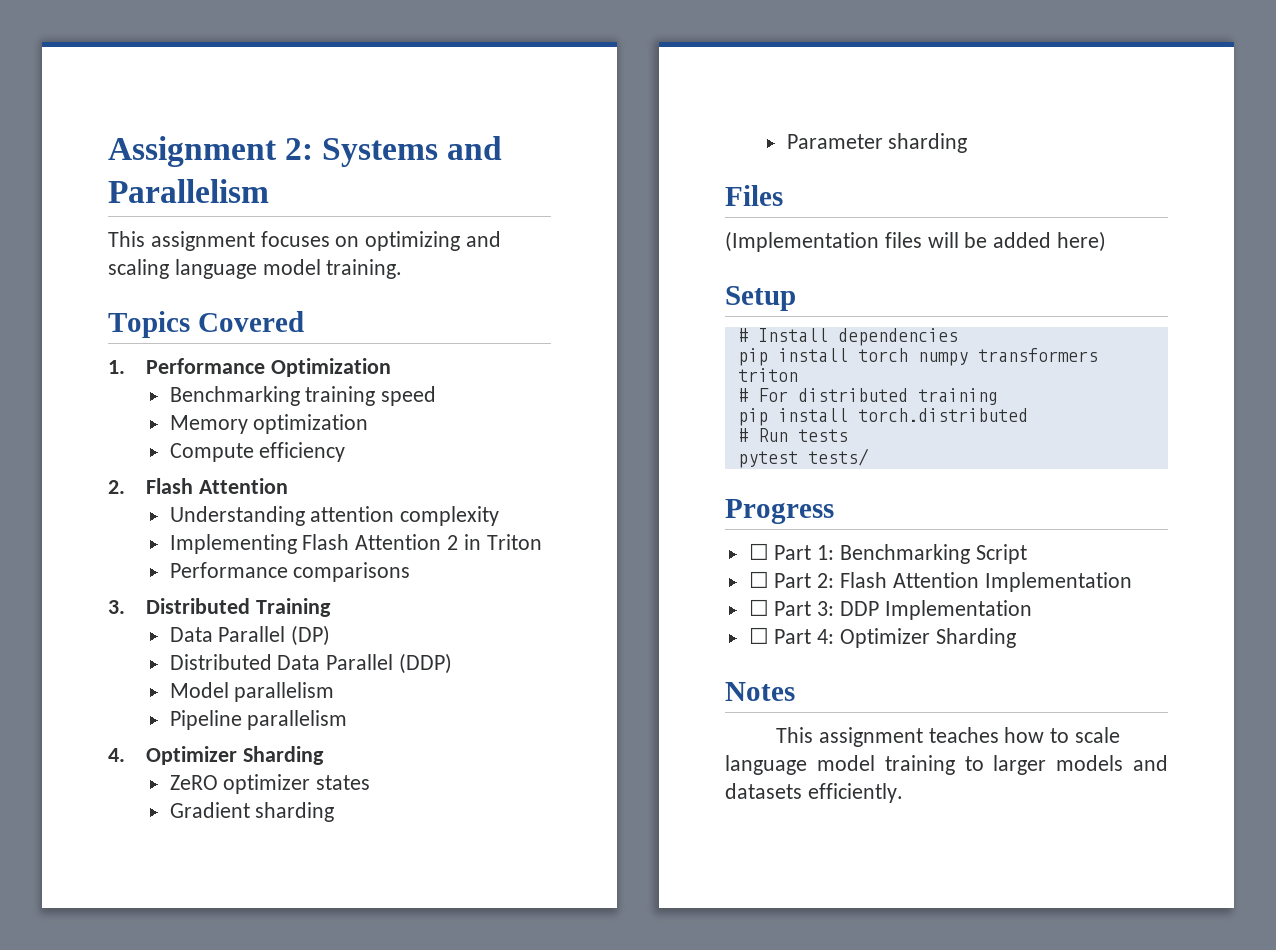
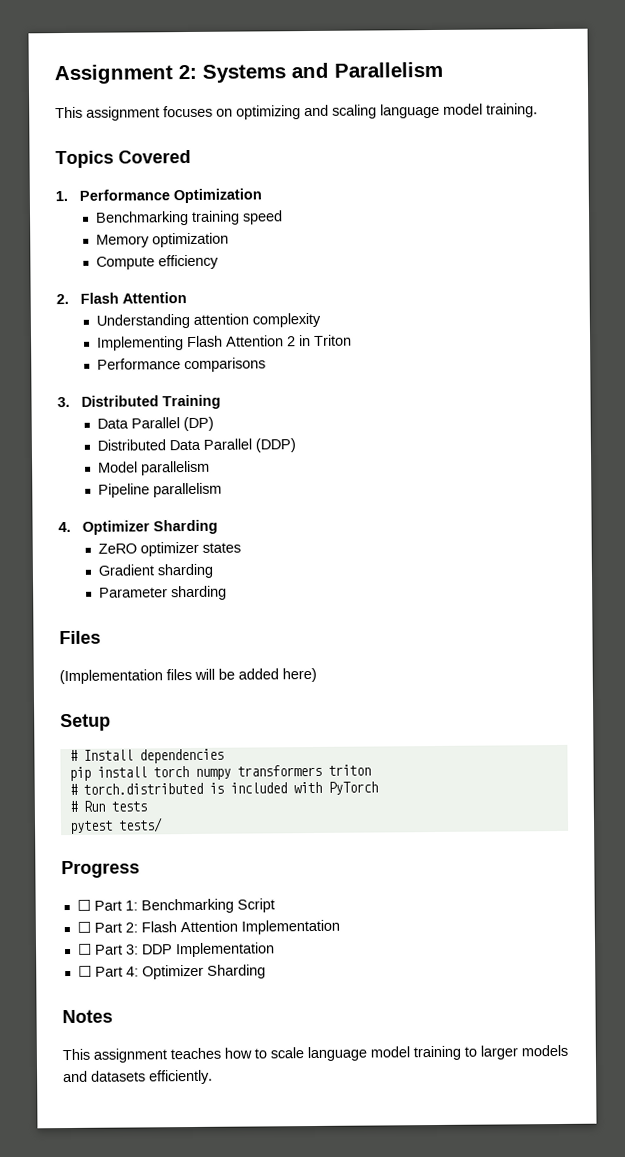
[757,388,998,405] [737,408,1028,426] For distributed training // pip install torch.distributed -> [82,781,378,795] torch.distributed is included with PyTorch

